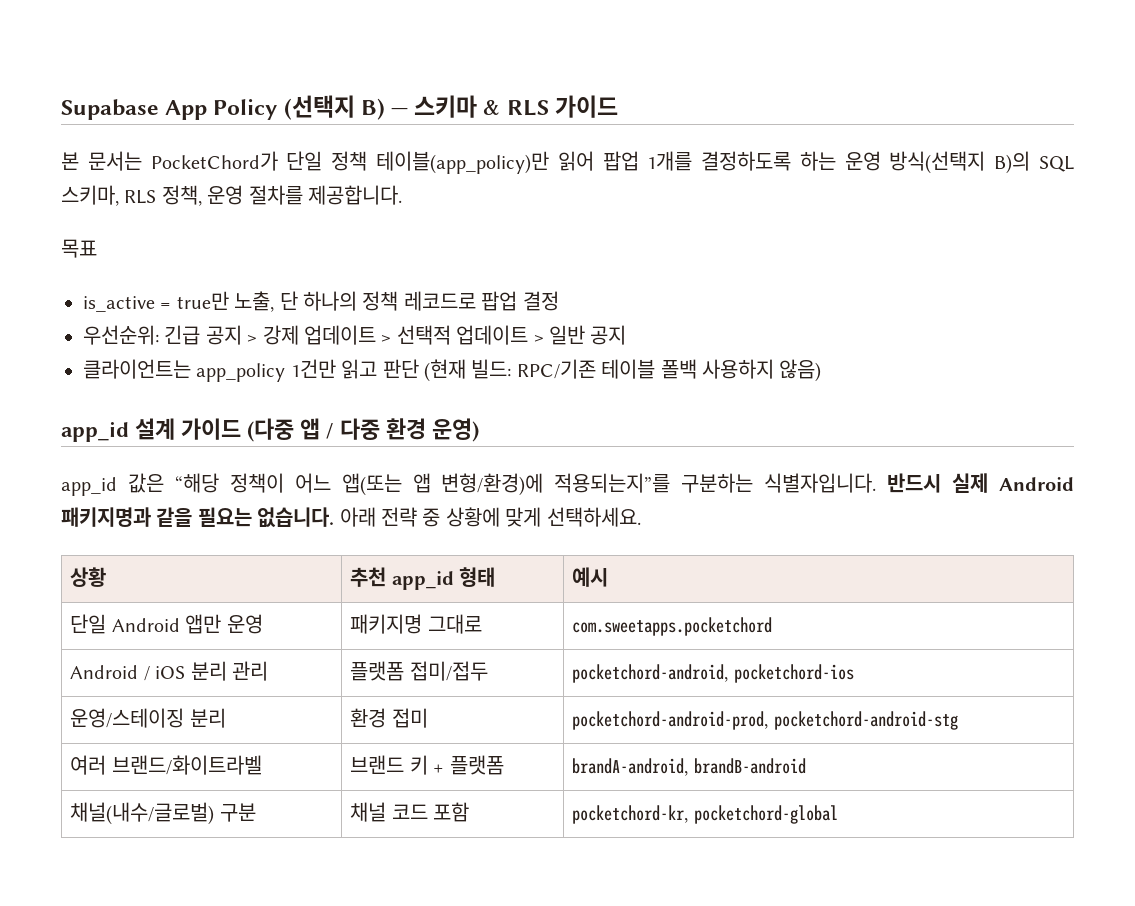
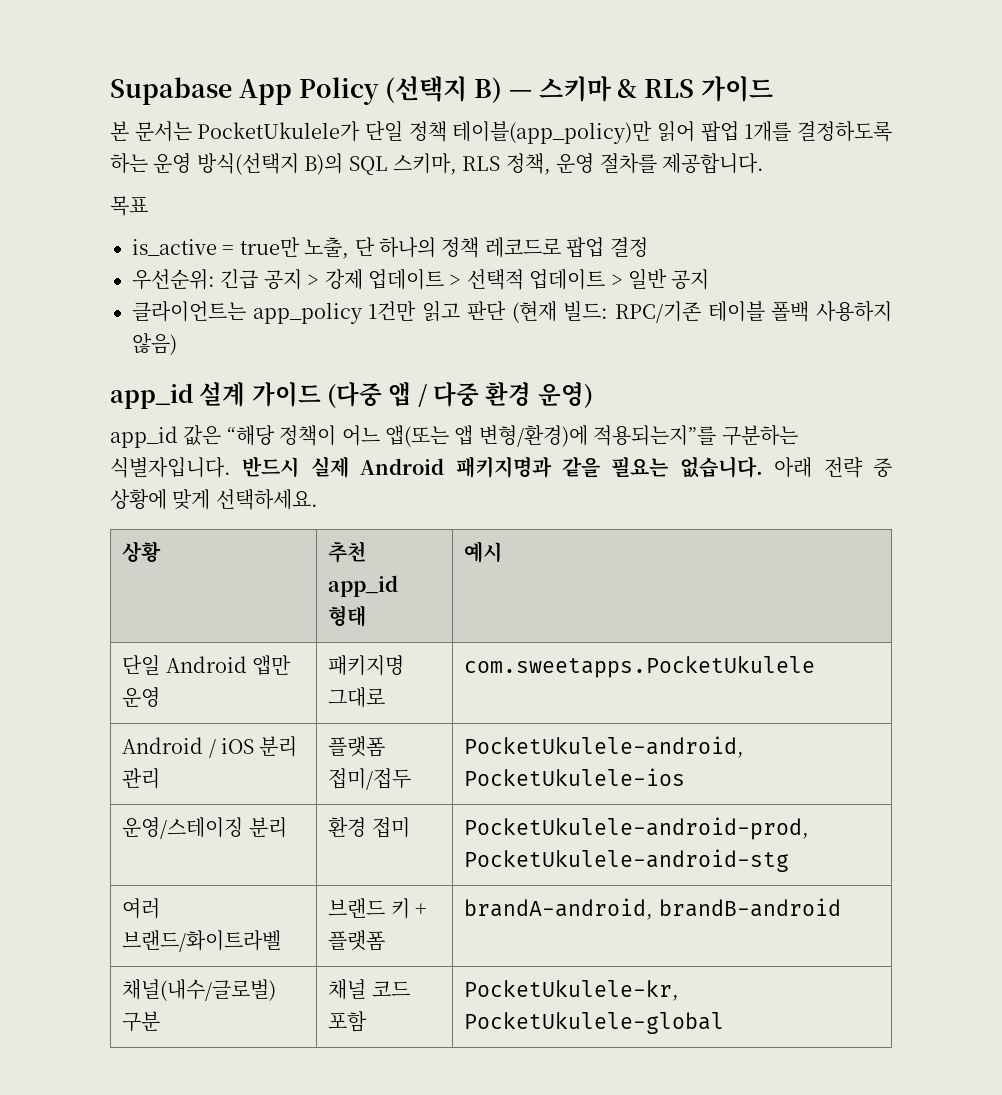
[150,151,278,171] PocketChord가 -> [197,121,361,142] PocketUkulele가
[572,617,773,636] com.sweetapps.pocketchord -> [464,656,816,678] com.sweetapps.PocketUkulele
[572,664,854,683] pocketchord-android, pocketchord-ios -> [464,736,745,758] [464,768,686,786] PocketUkulele-android, PocketUkulele-ios
[572,711,958,730] pocketchord-android-prod, pocketchord-android-stg -> [464,817,810,840] [464,849,790,872] PocketUkulele-android-prod, PocketUkulele-android-stg
[572,805,838,824] pocketchord-kr, pocketchord-global -> [464,980,680,1001] [464,1012,725,1034] PocketUkulele-kr, PocketUkulele-global

